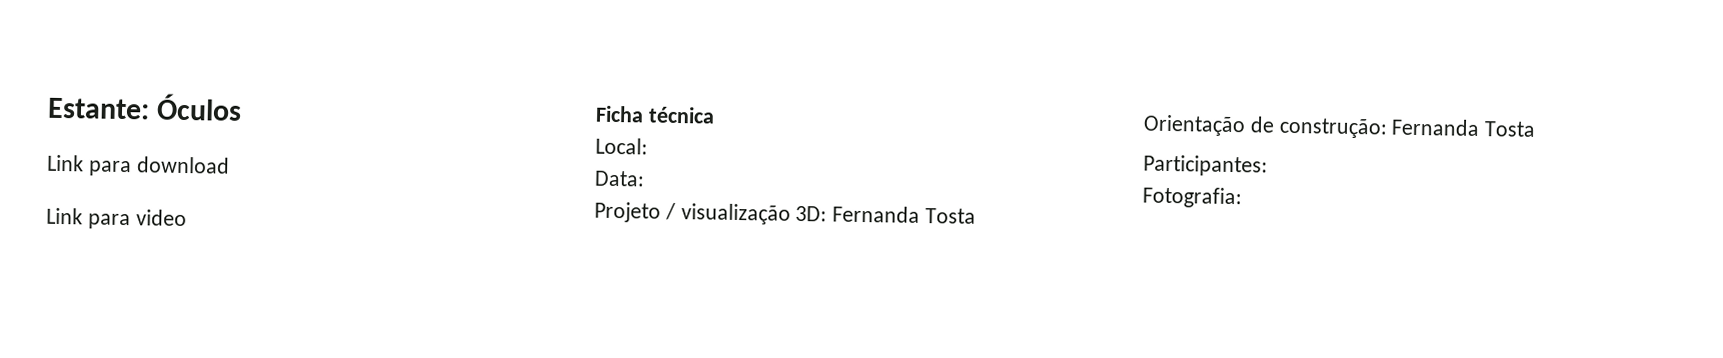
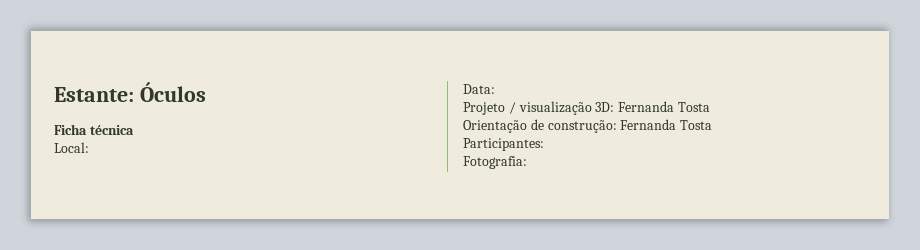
[47,154,230,177] [46,207,187,230] // Link para download // Link para video -> (206, 92) none

